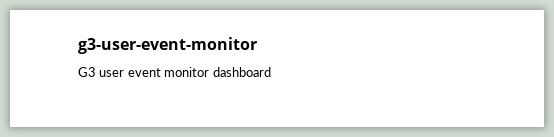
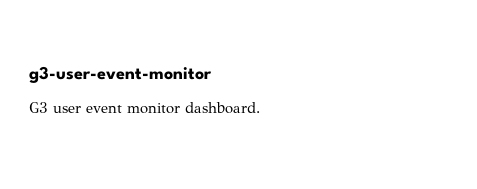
[212,67,271,77] dashboard -> [185,102,260,114] dashboard.

